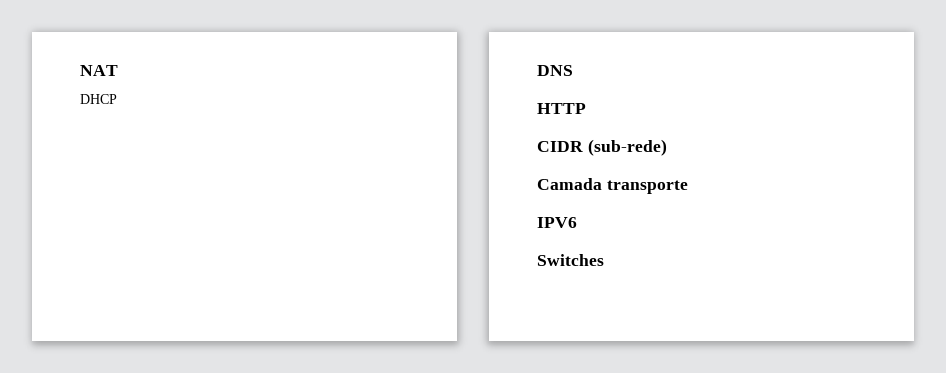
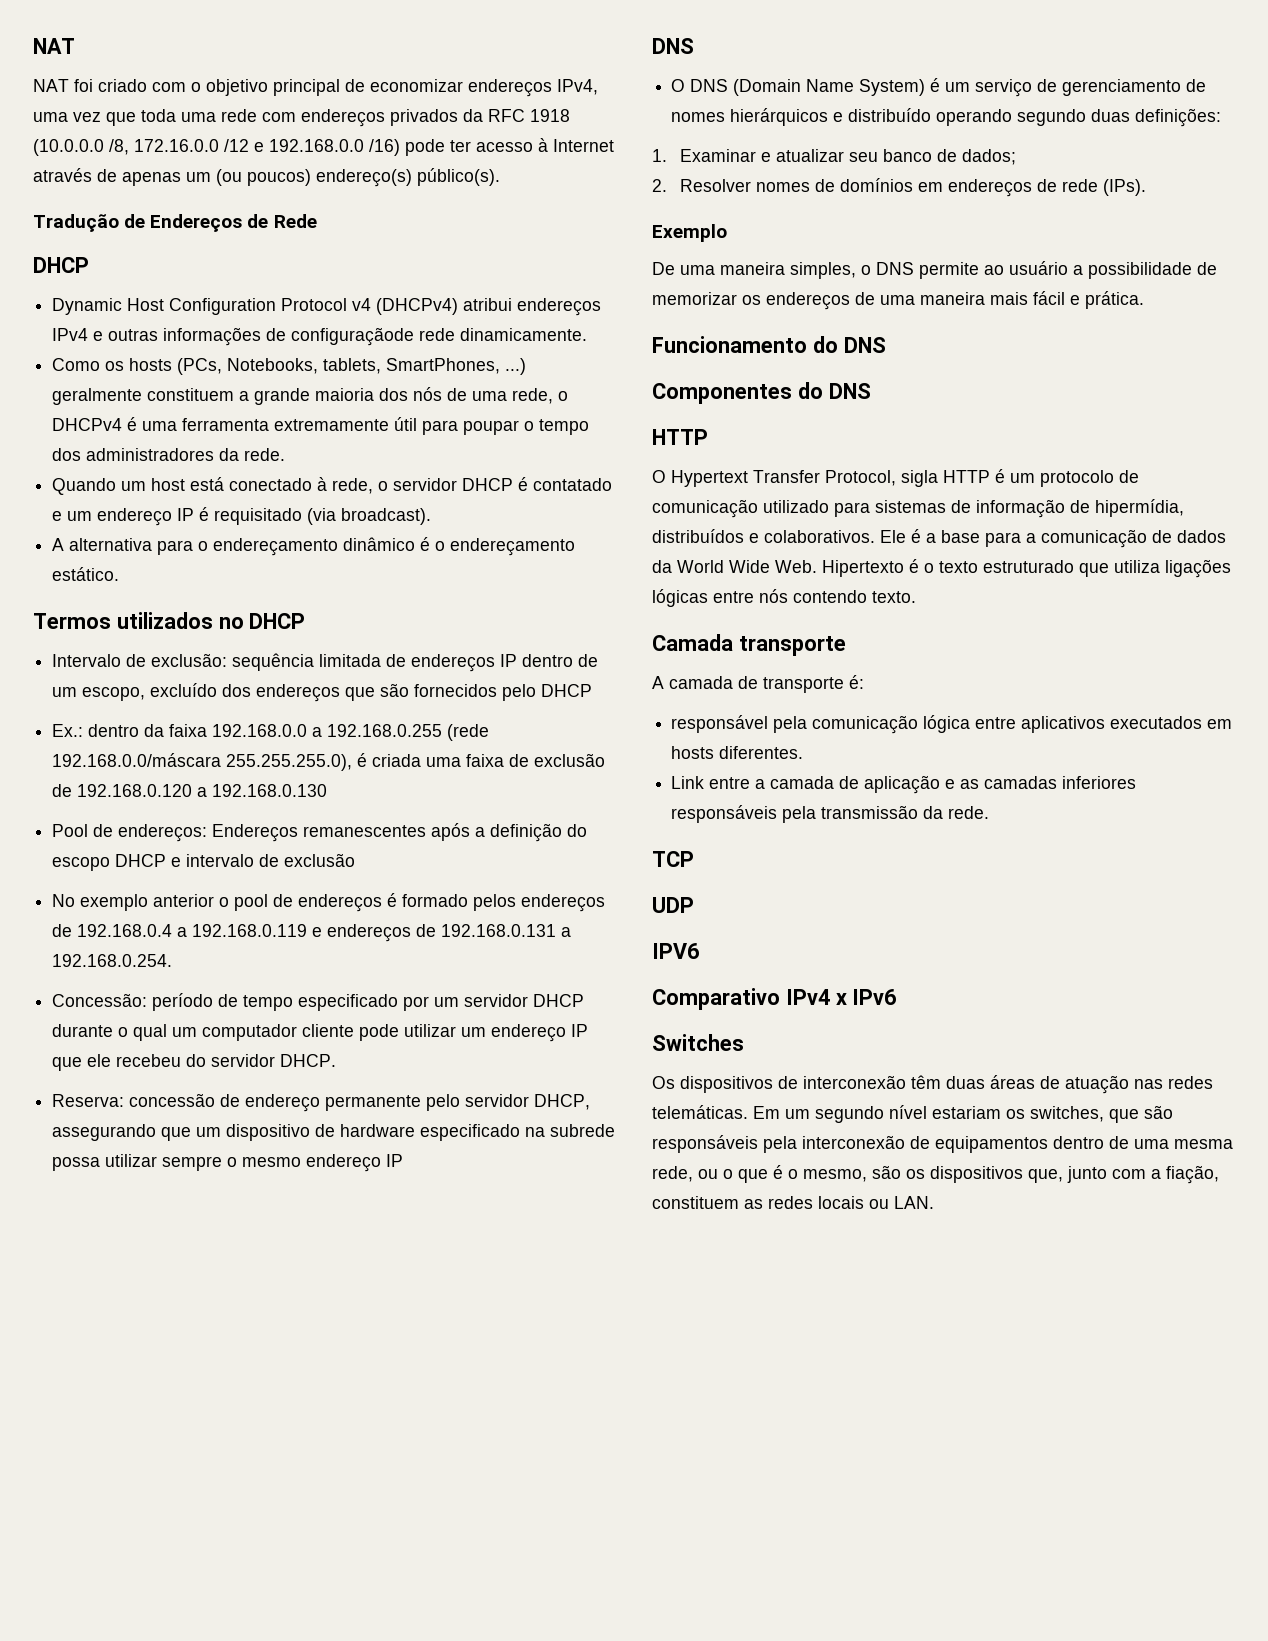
[80,94,117,104] [537,65,573,76] [537,103,586,114] [537,139,667,156] [537,178,688,194] [537,217,577,228] [537,254,604,266] DHCP // DNS // HTTP // CIDR (sub-rede) // Camada transporte // IPV6 // Switches -> [33,79,598,97] [33,109,570,127] [33,138,614,156] [33,168,500,187] [33,214,317,232] [33,257,89,273] [52,298,602,316] [52,327,588,346] [52,358,527,375] [52,387,569,405] [52,417,590,435] [52,448,286,461] [52,477,613,495] [52,507,432,526] [52,537,576,556] [52,567,120,581] [33,612,306,629] [52,653,599,672] [52,683,593,702] [52,724,490,741] [52,753,606,771] [52,784,328,797] [52,823,588,842] [52,853,356,871] [52,893,606,912] [52,924,572,942] [52,954,173,967] [52,993,585,1011] [52,1024,589,1042] [52,1054,337,1071] [52,1093,591,1112] [52,1124,616,1141] [52,1154,404,1172] [652,38,694,54] [671,78,1207,97] [671,108,1222,127] [652,149,1016,165] [652,178,1146,197] [652,224,727,242] [652,261,1217,279] [652,291,1144,310] [652,336,886,353] [652,382,871,404] [652,429,708,445] [652,469,1139,487] [652,499,1184,518] [652,529,1226,548] [652,559,1231,578] [652,589,916,607] [652,634,846,656] [652,675,864,693] [671,715,1233,734] [671,746,804,759] [671,775,1137,794] [671,805,990,823] [652,851,694,867] [652,897,694,913] [652,943,699,959] [652,988,897,1010] [652,1034,744,1051] [652,1075,1213,1094] [652,1105,1173,1123] [652,1135,1233,1153] [652,1165,1219,1184] [652,1196,934,1209] NAT foi criado com o objetivo principal de economizar endereços IPv4, uma vez que toda uma rede com endereços privados da RFC 1918 (10.0.0.0 /8, 172.16.0.0 /12 e 192.168.0.0 /16) pode ter acesso à Internet através de apenas um (ou poucos) endereço(s) público(s). // Tradução de Endereços de Rede // DHCP // Dynamic Host Configuration Protocol v4 (DHCPv4) atribui endereços IPv4 e outras informações de configuraçãode rede dinamicamente. // Como os hosts (PCs, Notebooks, tablets, SmartPhones, ...) geralmente constituem a grande maioria dos nós de uma rede, o DHCPv4 é uma ferramenta extremamente útil para poupar o tempo dos administradores da rede. // Quando um host está conectado à rede, o servidor DHCP é contatado e um endereço IP é requisitado (via broadcast). // A alternativa para o endereçamento dinâmico é o endereçamento estático. // Termos utilizados no DHCP // Intervalo de exclusão: sequência limitada de endereços IP dentro de um escopo, excluído dos endereços que são fornecidos pelo DHCP // Ex.: dentro da faixa 192.168.0.0 a 192.168.0.255 (rede 192.168.0.0/máscara 255.255.255.0), é criada uma faixa de exclusão de 192.168.0.120 a 192.168.0.130 // Pool de endereços: Endereços remanescentes após a definição do escopo DHCP e intervalo de exclusão // No exemplo anterior o pool de endereços é formado pelos endereços de 192.168.0.4 a 192.168.0.119 e endereços de 192.168.0.131 a 192.168.0.254. // Concessão: período de tempo especificado por um servidor DHCP durante o qual um computador cliente pode utilizar um endereço IP que ele recebeu do servidor DHCP. // Reserva: concessão de endereço permanente pelo servidor DHCP, assegurando que um dispositivo de hardware especificado na subrede possa utilizar sempre o mesmo endereço IP // DNS // O DNS (Domain Name System) é um serviço de gerenciamento de nomes hierárquicos e distribuído operando segundo duas definições: // 1. Examinar e atualizar seu banco de dados; // 2. Resolver nomes de domínios em endereços de rede (IPs). // Exemplo // De uma maneira simples, o DNS permite ao usuário a possibilidade de memorizar os endereços de uma maneira mais fácil e prática. // Funcionamento do DNS // Componentes do DNS // HTTP // O Hypertext Transfer Protocol, sigla HTTP é um protocolo de comunicação utilizado para sistemas de informação de hipermídia, distribuídos e colaborativos. Ele é a base para a comunicação de dados da World Wide Web. Hipertexto é o texto estruturado que utiliza ligações lógicas entre nós contendo texto. // Camada transporte // A camada de transporte é: // responsável pela comunicação lógica entre aplicativos executados em hosts diferentes. // Link entre a camada de aplicação e as camadas inferiores responsáveis pela transmissão da rede. // TCP // UDP // IPV6 // Comparativo IPv4 x IPv6 // Switches // Os dispositivos de interconexão têm duas áreas de atuação nas redes telemáticas. Em um segundo nível estariam os switches, que são responsáveis pela interconexão de equipamentos dentro de uma mesma rede, ou o que é o mesmo, são os dispositivos que, junto com a fiação, constituem as redes locais ou LAN.

